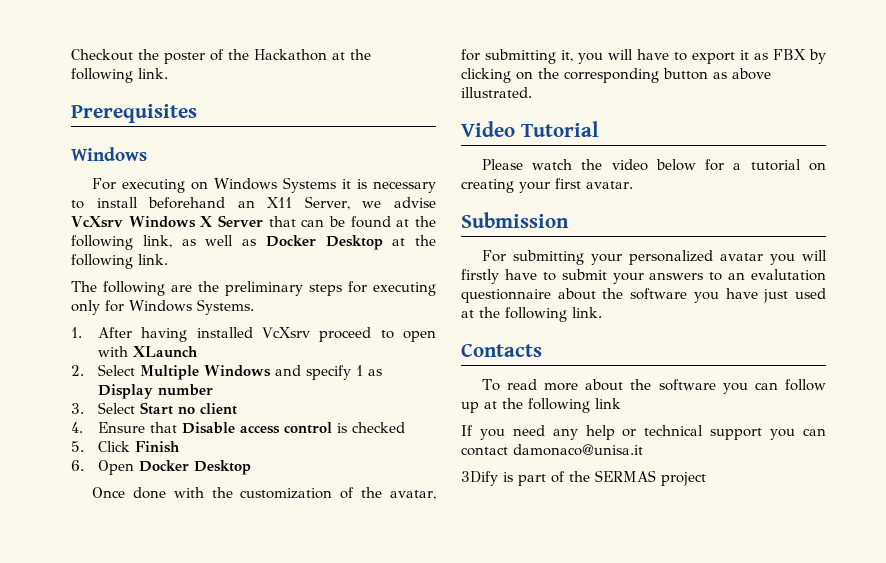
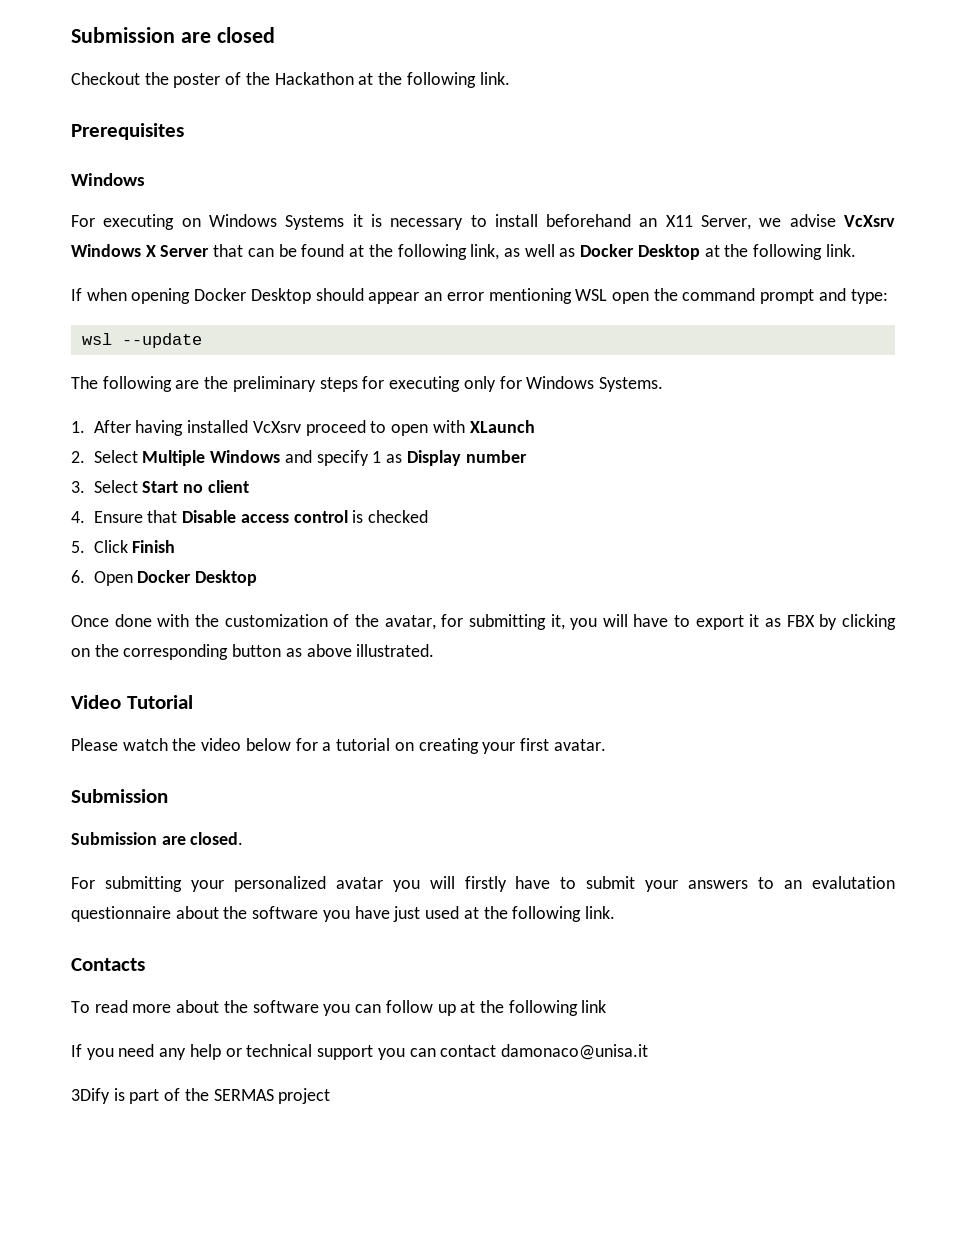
(71, 55) none -> [71,27,275,43] Submission are closed //
(168, 259) none -> [71,288,888,304] [81,333,202,348] // If when opening Docker Desktop should appear an error mentioning WSL open the command prompt and type: // wsl --update
(569, 220) none -> [71,832,244,845] // Submission are closed.

